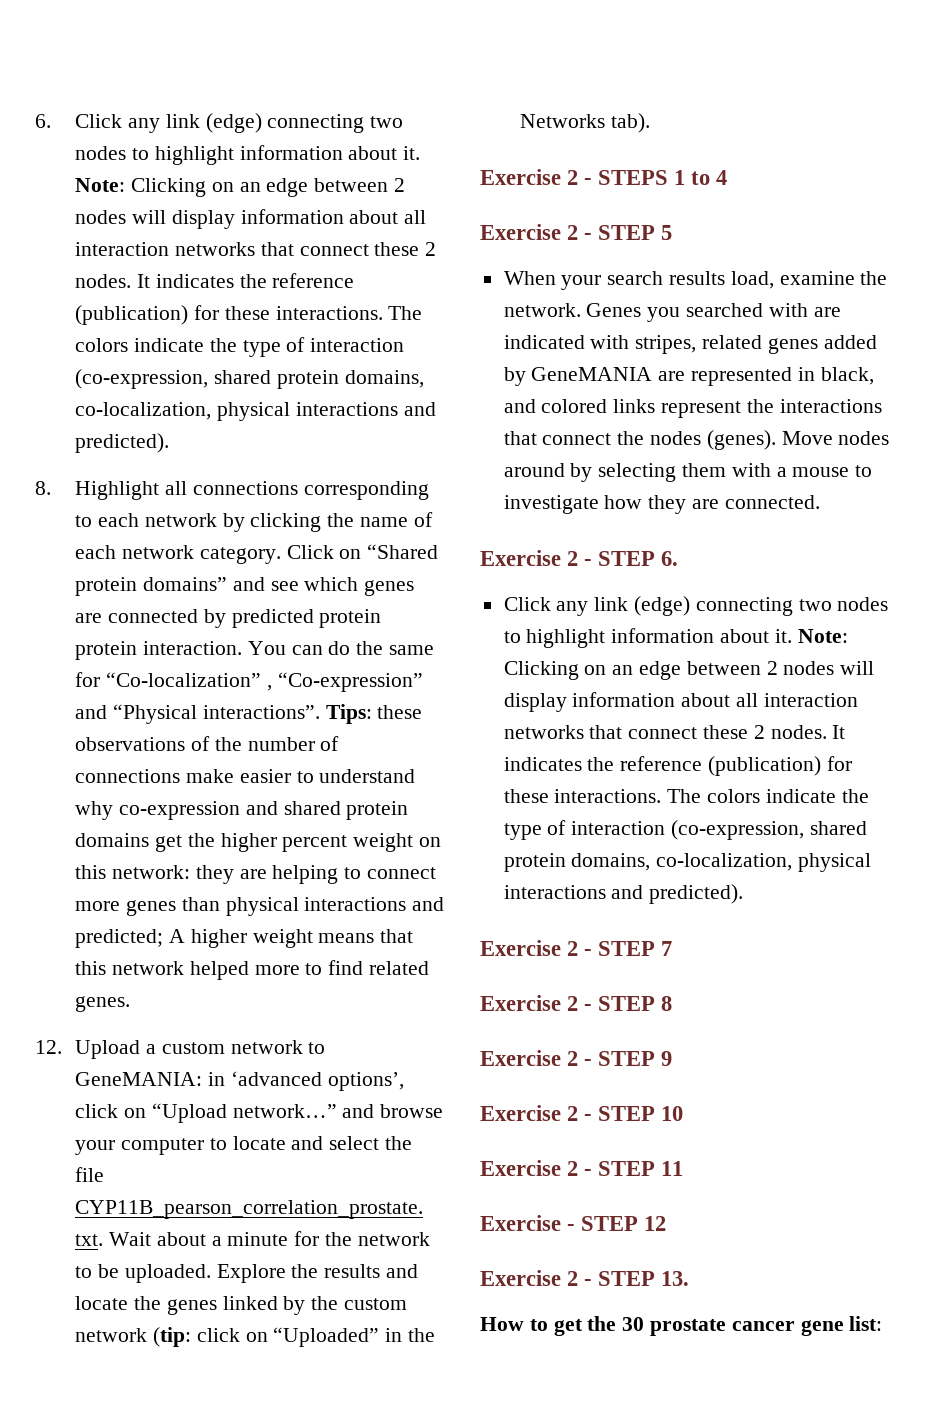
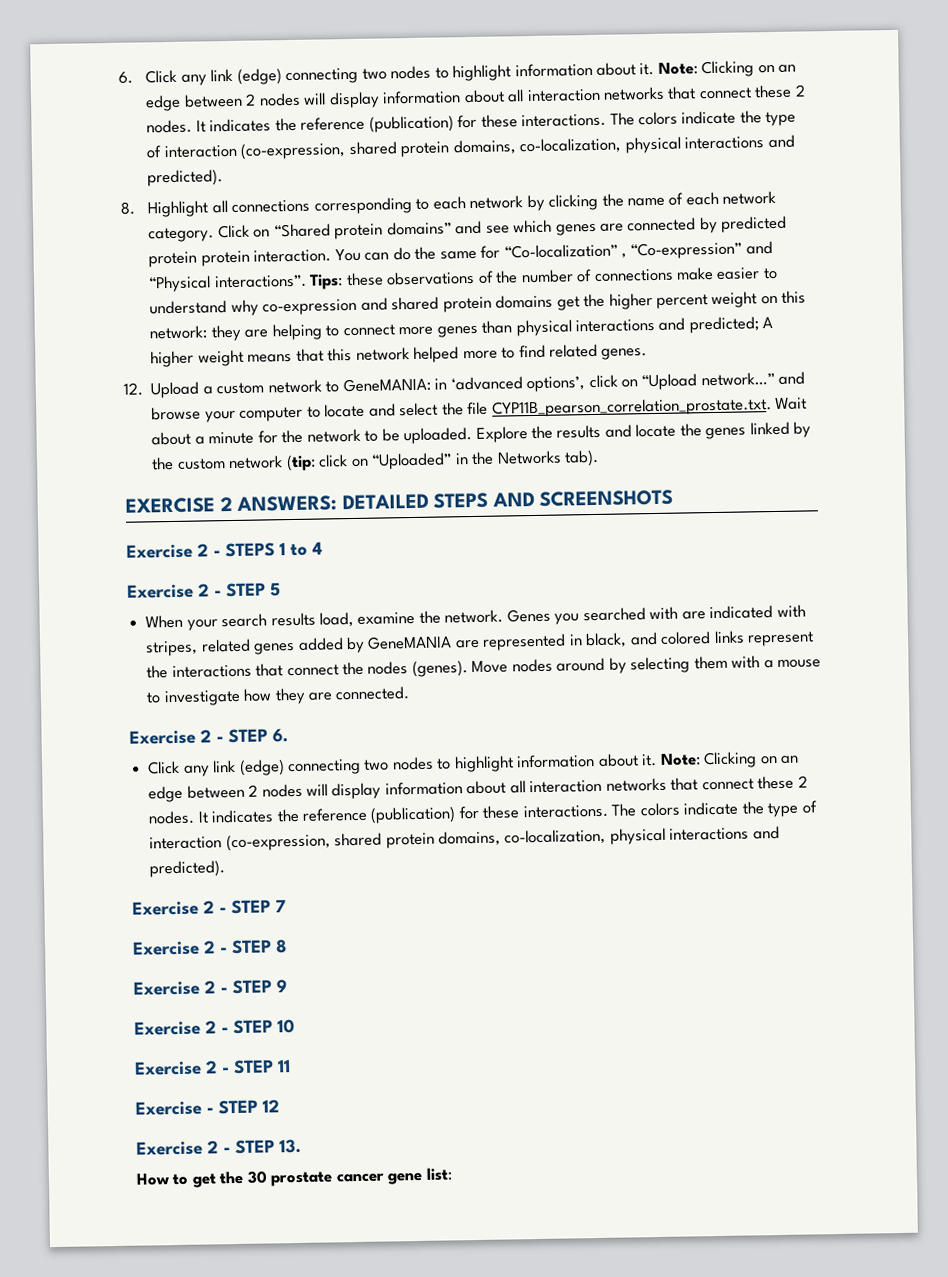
(650, 123) none -> [125,489,674,514] // EXERCISE 2 ANSWERS: DETAILED STEPS AND SCREENSHOTS

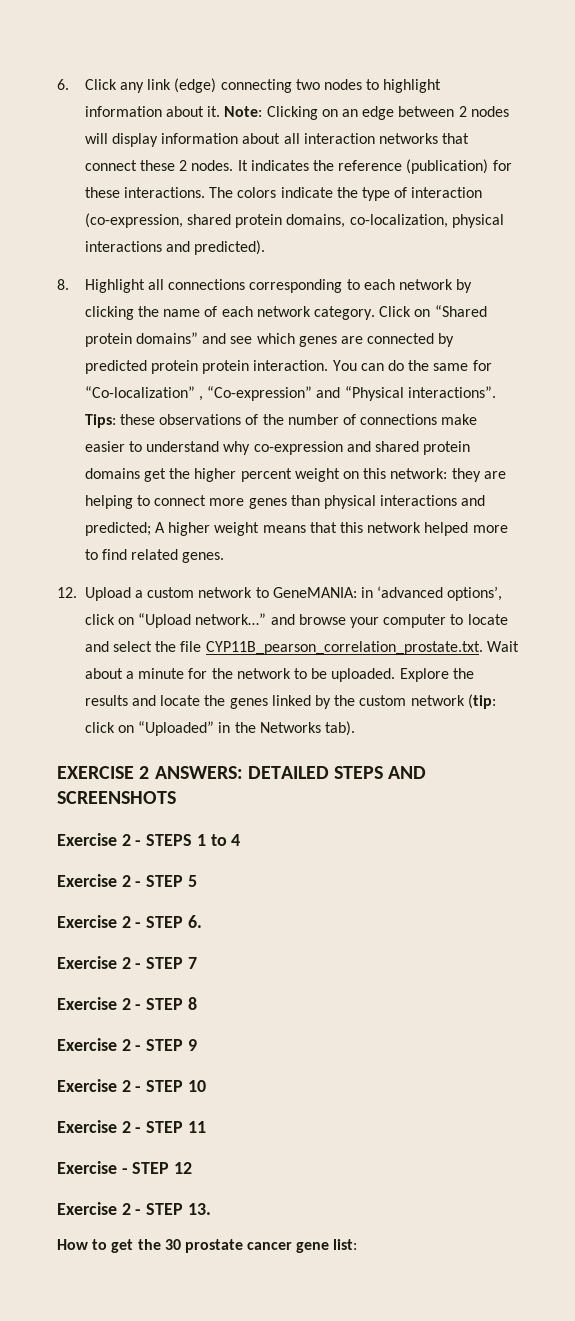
[145,604,806,631] [146,630,815,657] [146,655,821,679] [146,686,410,707] // When your search results load, examine the network. Genes you searched with are indicated with stripes, related genes added by GeneMANIA are represented in black, and colored links represent the interactions that connect the nodes (genes). Move nodes around by selecting them with a mouse to investigate how they are connected. -> (197, 881) none
[147,751,799,777] [148,775,808,803] [148,800,817,825] [149,825,780,852] [149,860,226,878] // Click any link (edge) connecting two nodes to highlight information about it. Note: Clicking on an edge between 2 nodes will display information about all interaction networks that connect these 2 nodes. It indicates the reference (publication) for these interactions. The colors indicate the type of interaction (co-expression, shared protein domains, co-localization, physical interactions and predicted). -> (202, 921) none

